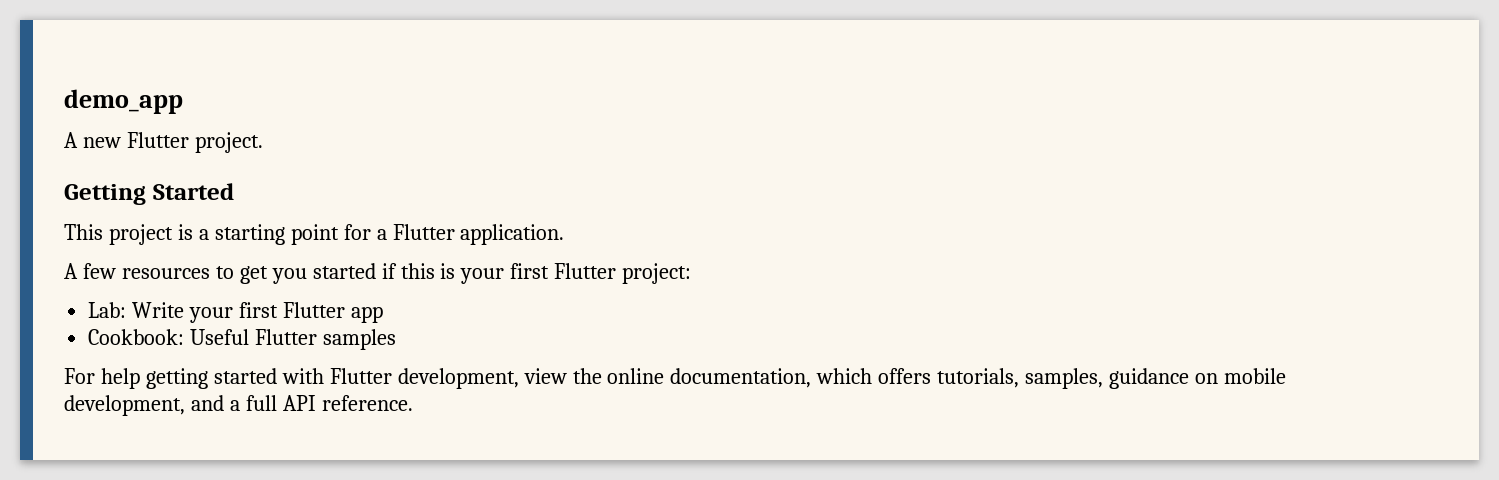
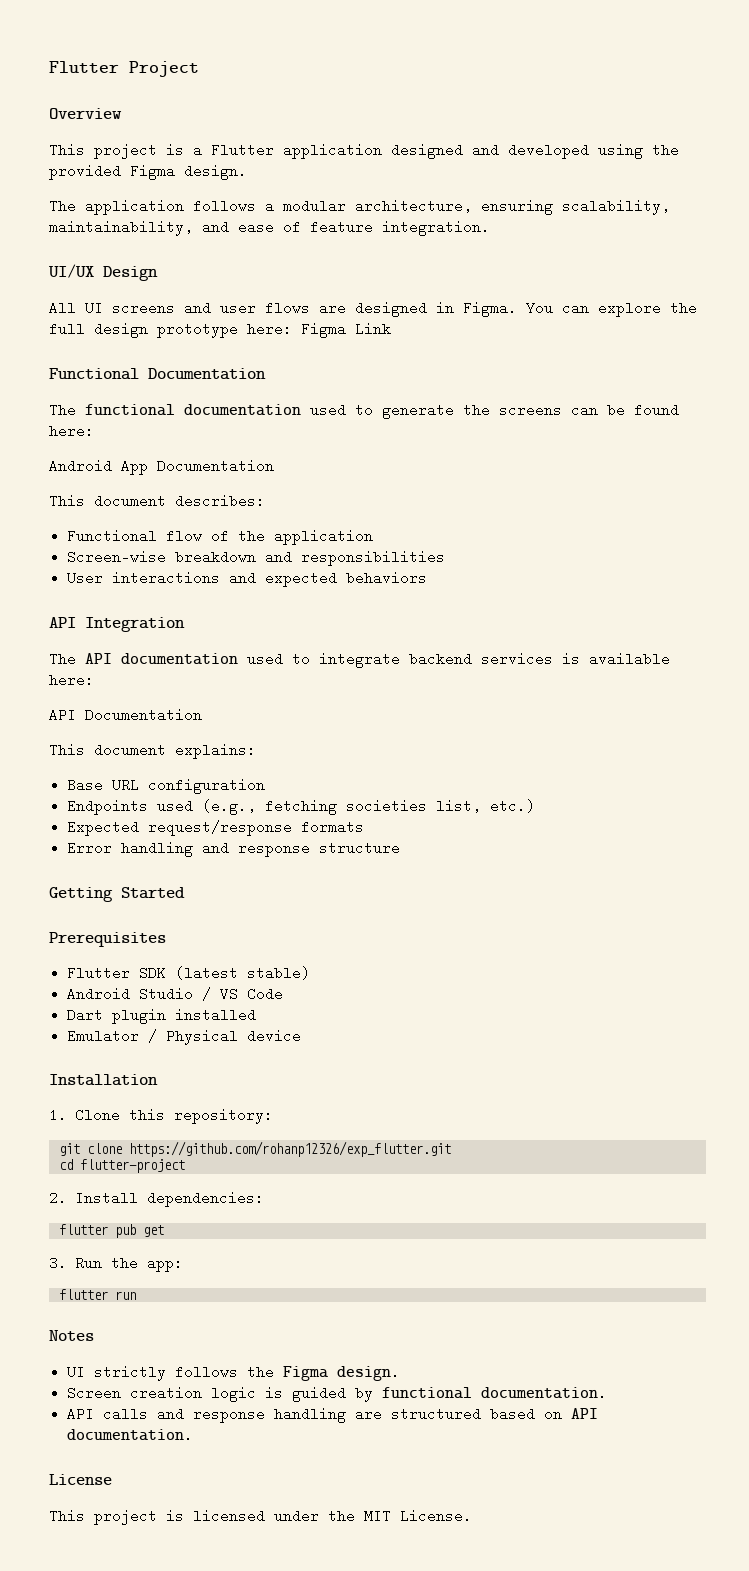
[64,89,183,114] [64,132,263,153] [64,183,234,205] [64,224,565,245] [64,263,692,284] [88,302,383,323] [88,329,397,350] [64,368,1286,389] [64,395,413,416] demo_app // A new Flutter project. // Getting Started // This project is a starting point for a Flutter application. // A few resources to get you started if this is your first Flutter project: // Lab: Write your first Flutter app // Cookbook: Useful Flutter samples // For help getting started with Flutter development, view the online documentation, which offers tutorials, samples, guidance on mobile development, and a full API reference. -> [49,61,199,77] [49,108,122,119] [49,143,679,159] [49,164,247,180] [49,199,670,215] [49,220,490,236] [48,264,158,281] [49,301,697,317] [49,322,391,338] [49,368,266,380] [49,403,679,419] [49,424,94,438] [49,459,274,475] [49,494,265,508] [67,529,374,545] [67,550,446,566] [67,571,428,587] [49,617,185,632] [49,652,670,668] [49,673,94,687] [49,708,202,722] [49,743,256,759] [67,778,266,794] [67,799,536,815] [67,820,365,836] [67,841,401,857] [49,887,185,902] [49,932,166,947] [67,966,311,980] [67,987,284,1001] [67,1008,257,1024] [67,1029,302,1045] [49,1074,158,1086] [49,1108,274,1124] [58,1141,451,1157] [58,1159,185,1173] [49,1191,265,1207] [58,1224,164,1238] [49,1256,184,1272] [58,1289,136,1300] [49,1330,94,1341] [67,1365,401,1381] [67,1386,608,1402] [67,1407,599,1423] [67,1428,194,1442] [49,1474,112,1485] [49,1509,472,1525] Flutter Project // Overview // This project is a Flutter application designed and developed using the provided Figma design. // The application follows a modular architecture, ensuring scalability, maintainability, and ease of feature integration. // UI/UX Design // All UI screens and user flows are designed in Figma. You can explore the full design prototype here: Figma Link // Functional Documentation // The functional documentation used to generate the screens can be found here: // Android App Documentation // This document describes: // Functional flow of the application // Screen-wise breakdown and responsibilities // User interactions and expected behaviors // API Integration // The API documentation used to integrate backend services is available here: // API Documentation // This document explains: // Base URL configuration // Endpoints used (e.g., fetching societies list, etc.) // Expected request/response formats // Error handling and response structure // Getting Started // Prerequisites // Flutter SDK (latest stable) // Android Studio / VS Code // Dart plugin installed // Emulator / Physical device // Installation // 1. Clone this repository: // git clone https://github.com/rohanp12326/exp_flutter.git // cd flutter-project // 2. Install dependencies: // flutter pub get // 3. Run the app: // flutter run // Notes // UI strictly follows the Figma design. // Screen creation logic is guided by functional documentation. // API calls and response handling are structured based on API documentation. // License // This project is licensed under the MIT License.

